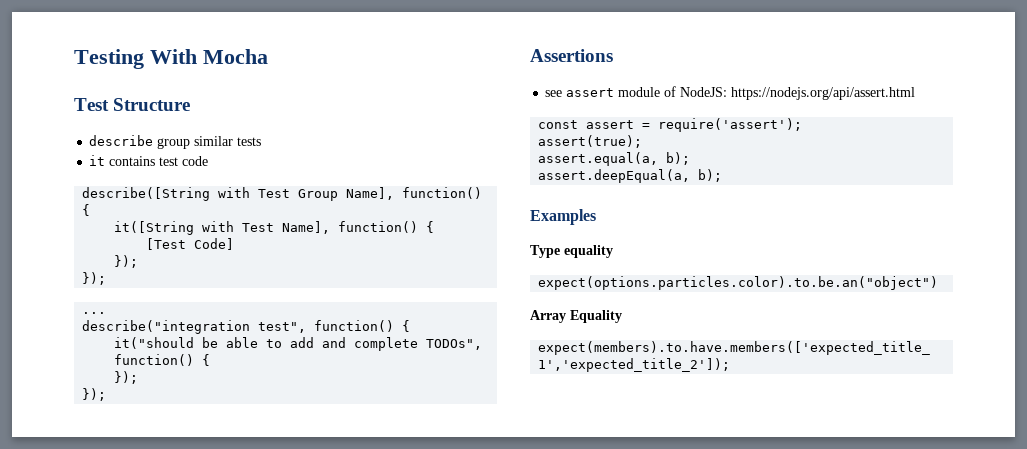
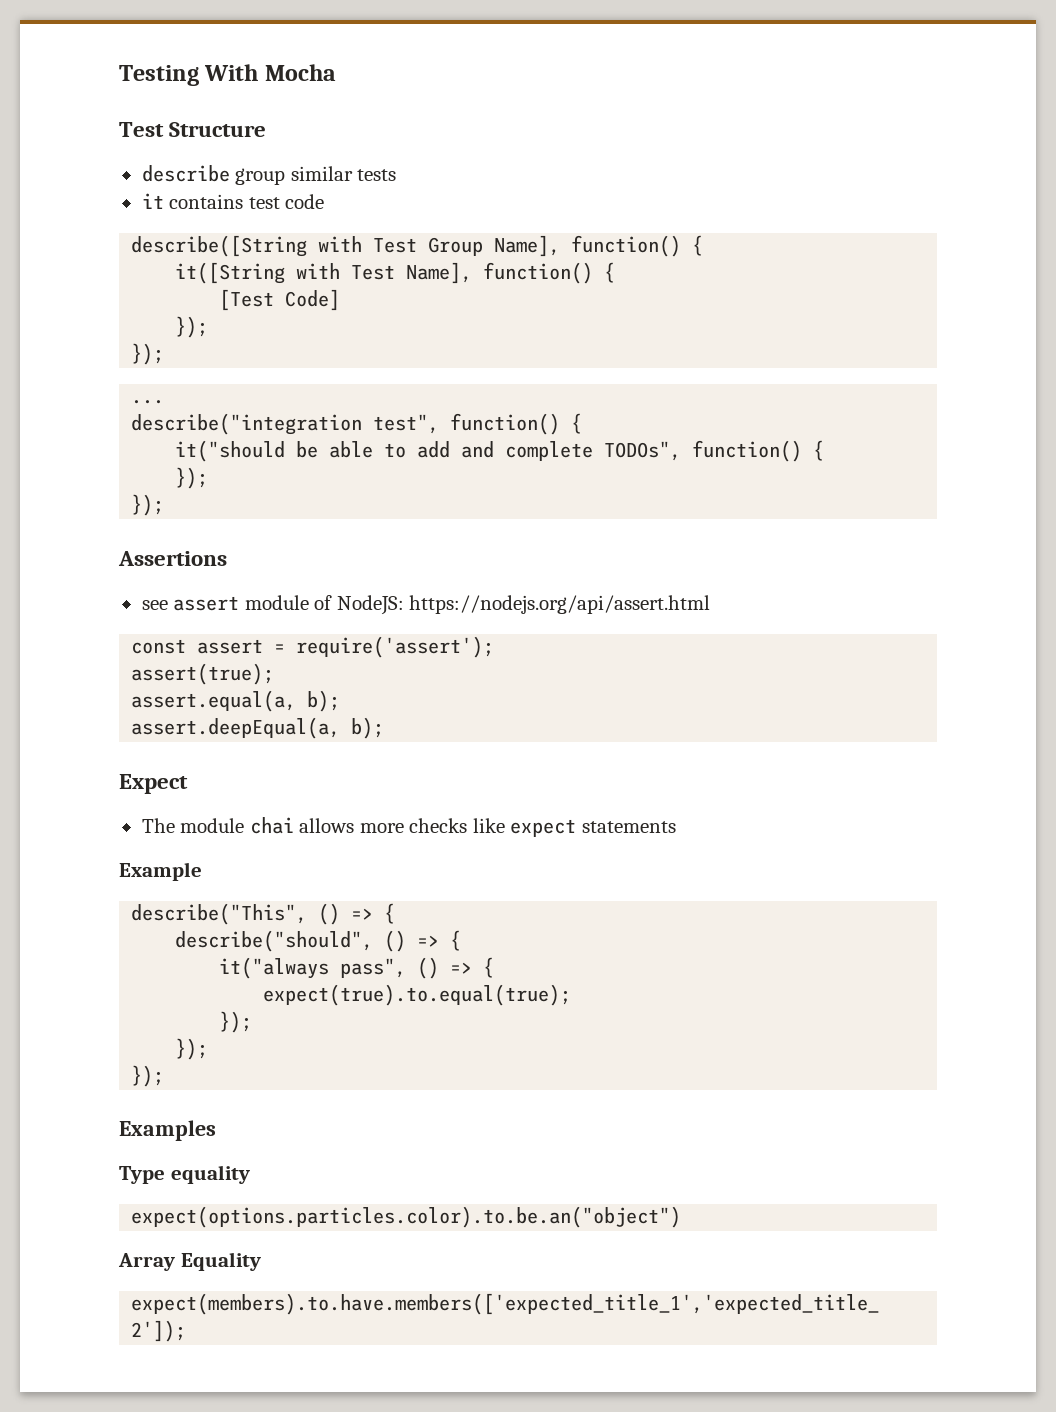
(723, 175) none -> [119,774,188,794] [141,817,676,837] [119,862,202,881] [131,903,396,925] [175,930,462,952] [219,957,495,979] [263,984,572,1006] [219,1011,253,1033] [175,1038,209,1060] [131,1065,165,1087] // Expect // The module chai allows more checks like expect statements // Example // describe("This", () => { // describe("should", () => { // it("always pass", () => { // expect(true).to.equal(true); // }); // }); // });

